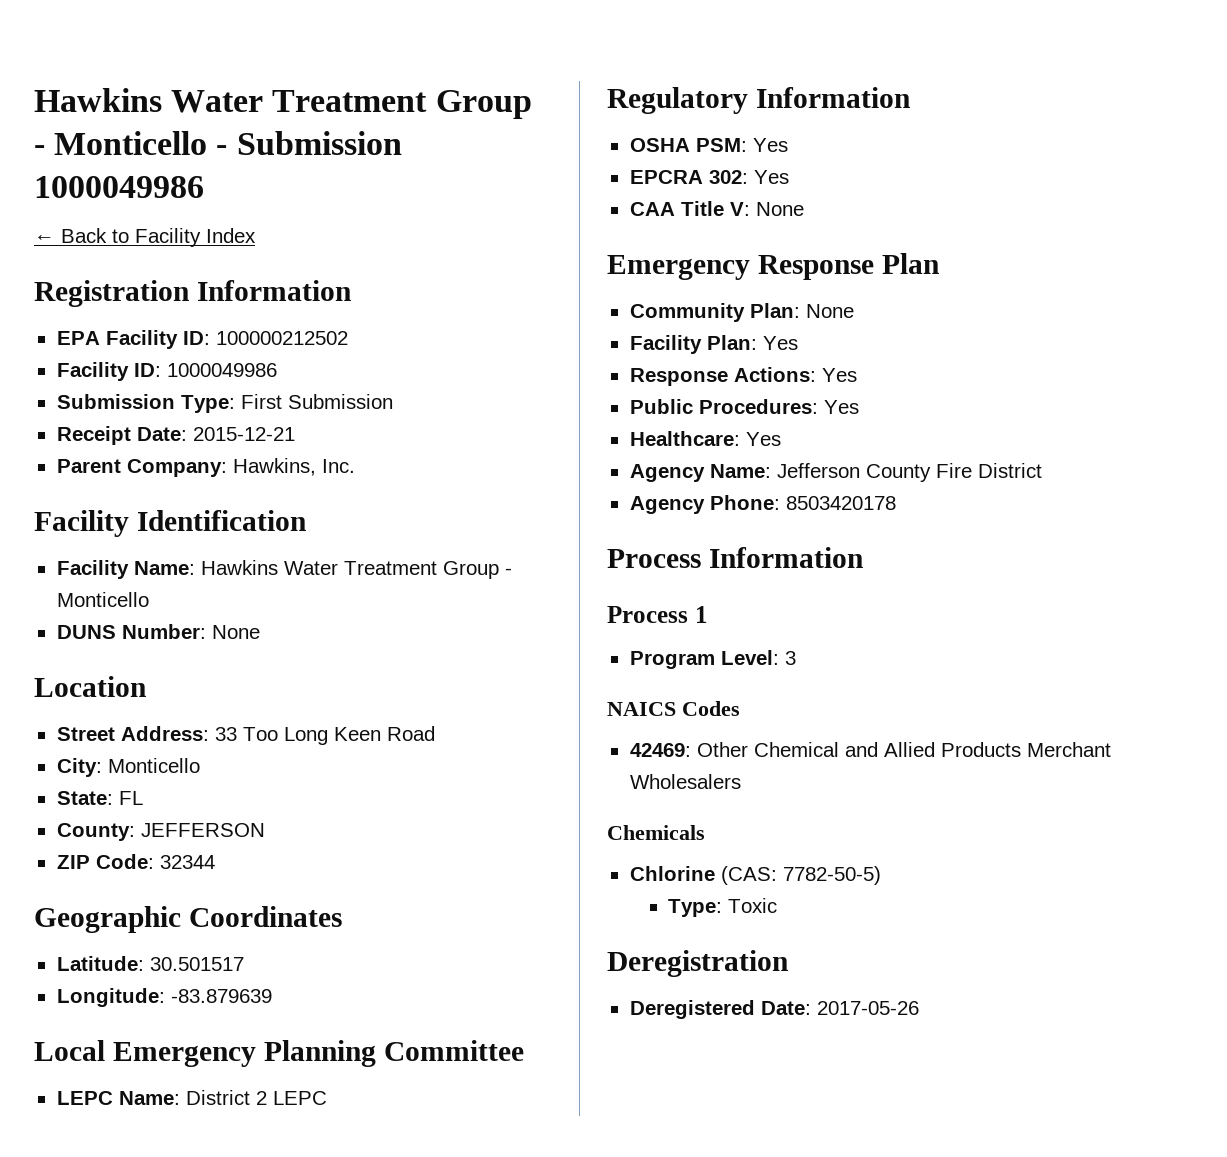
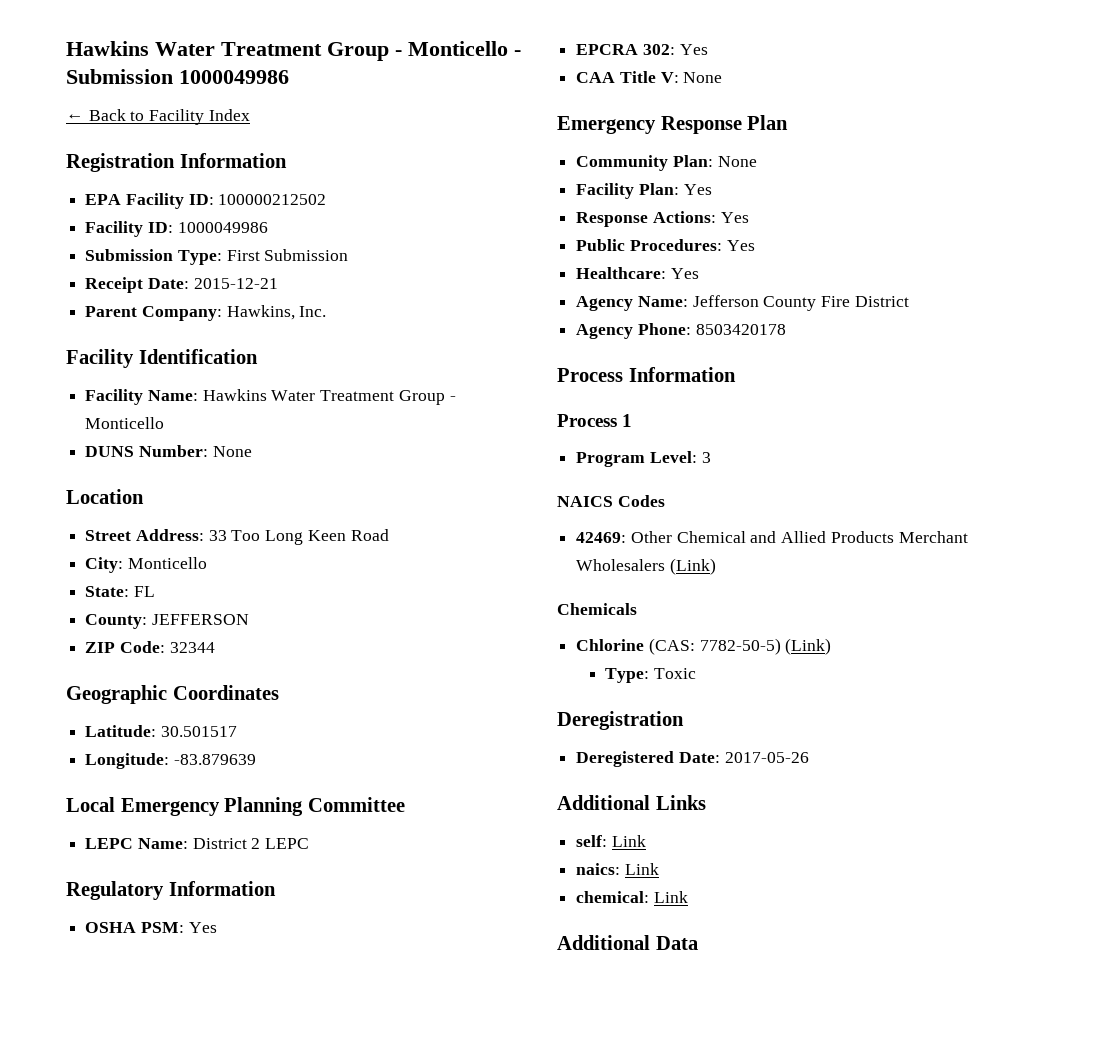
(741, 781) none -> [669,558,716,575] (Link)
(881, 875) none -> [785,638,832,655] (Link)
(919, 1008) none -> [557,795,706,810] [576,835,646,847] [576,863,659,875] [576,891,688,903] [557,935,698,950] // Additional Links // self: Link // naics: Link // chemical: Link // Additional Data

